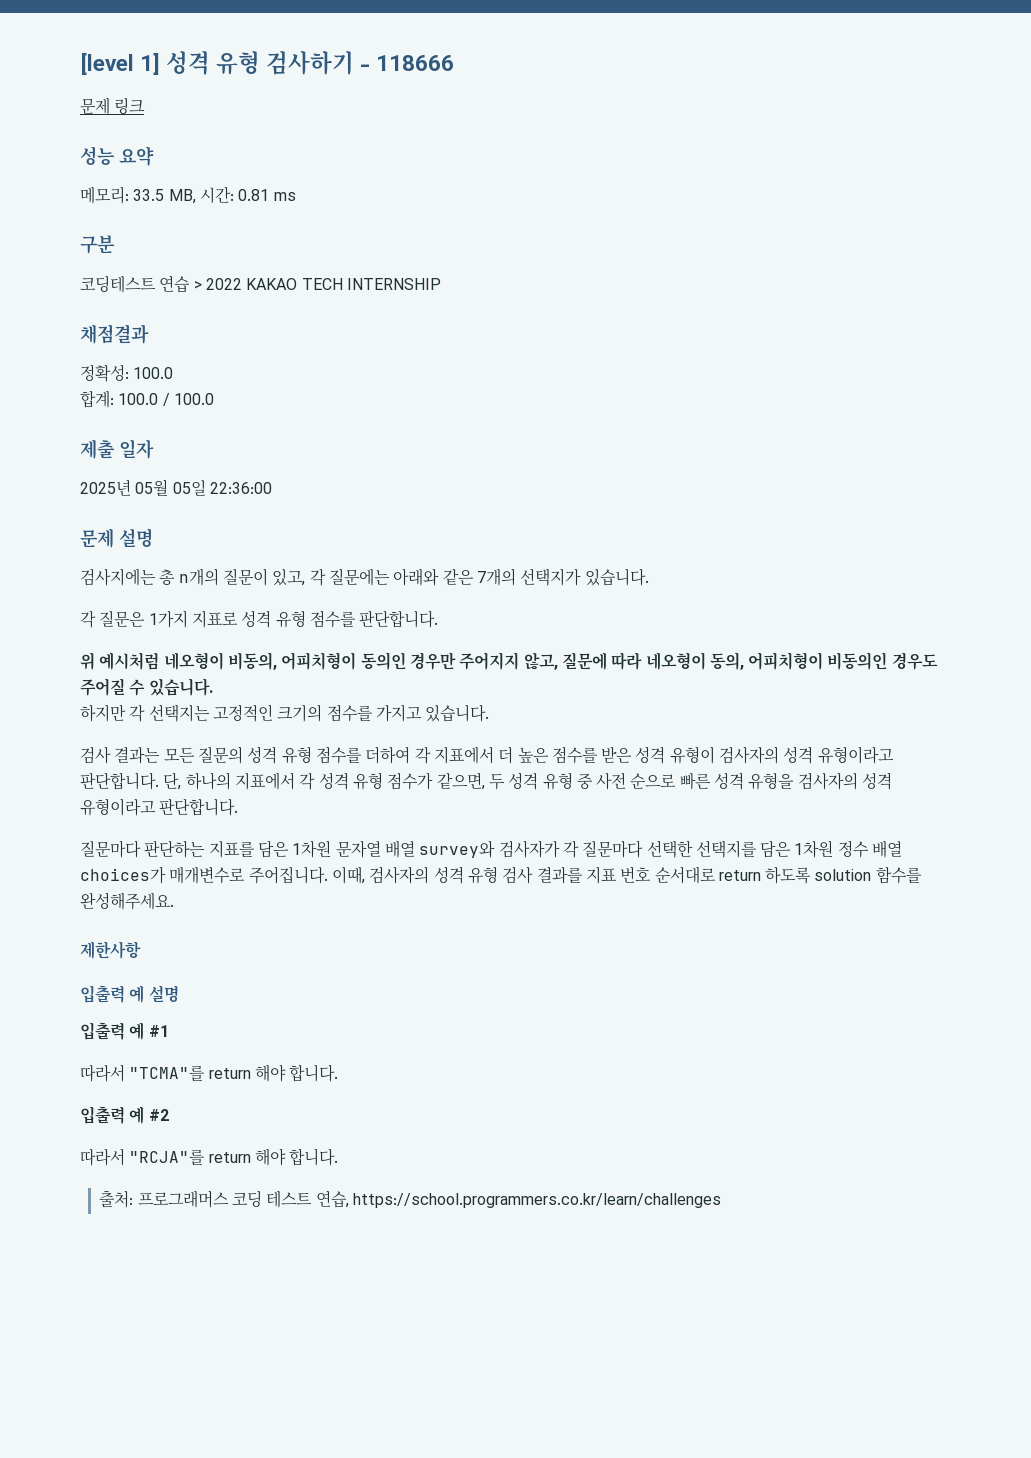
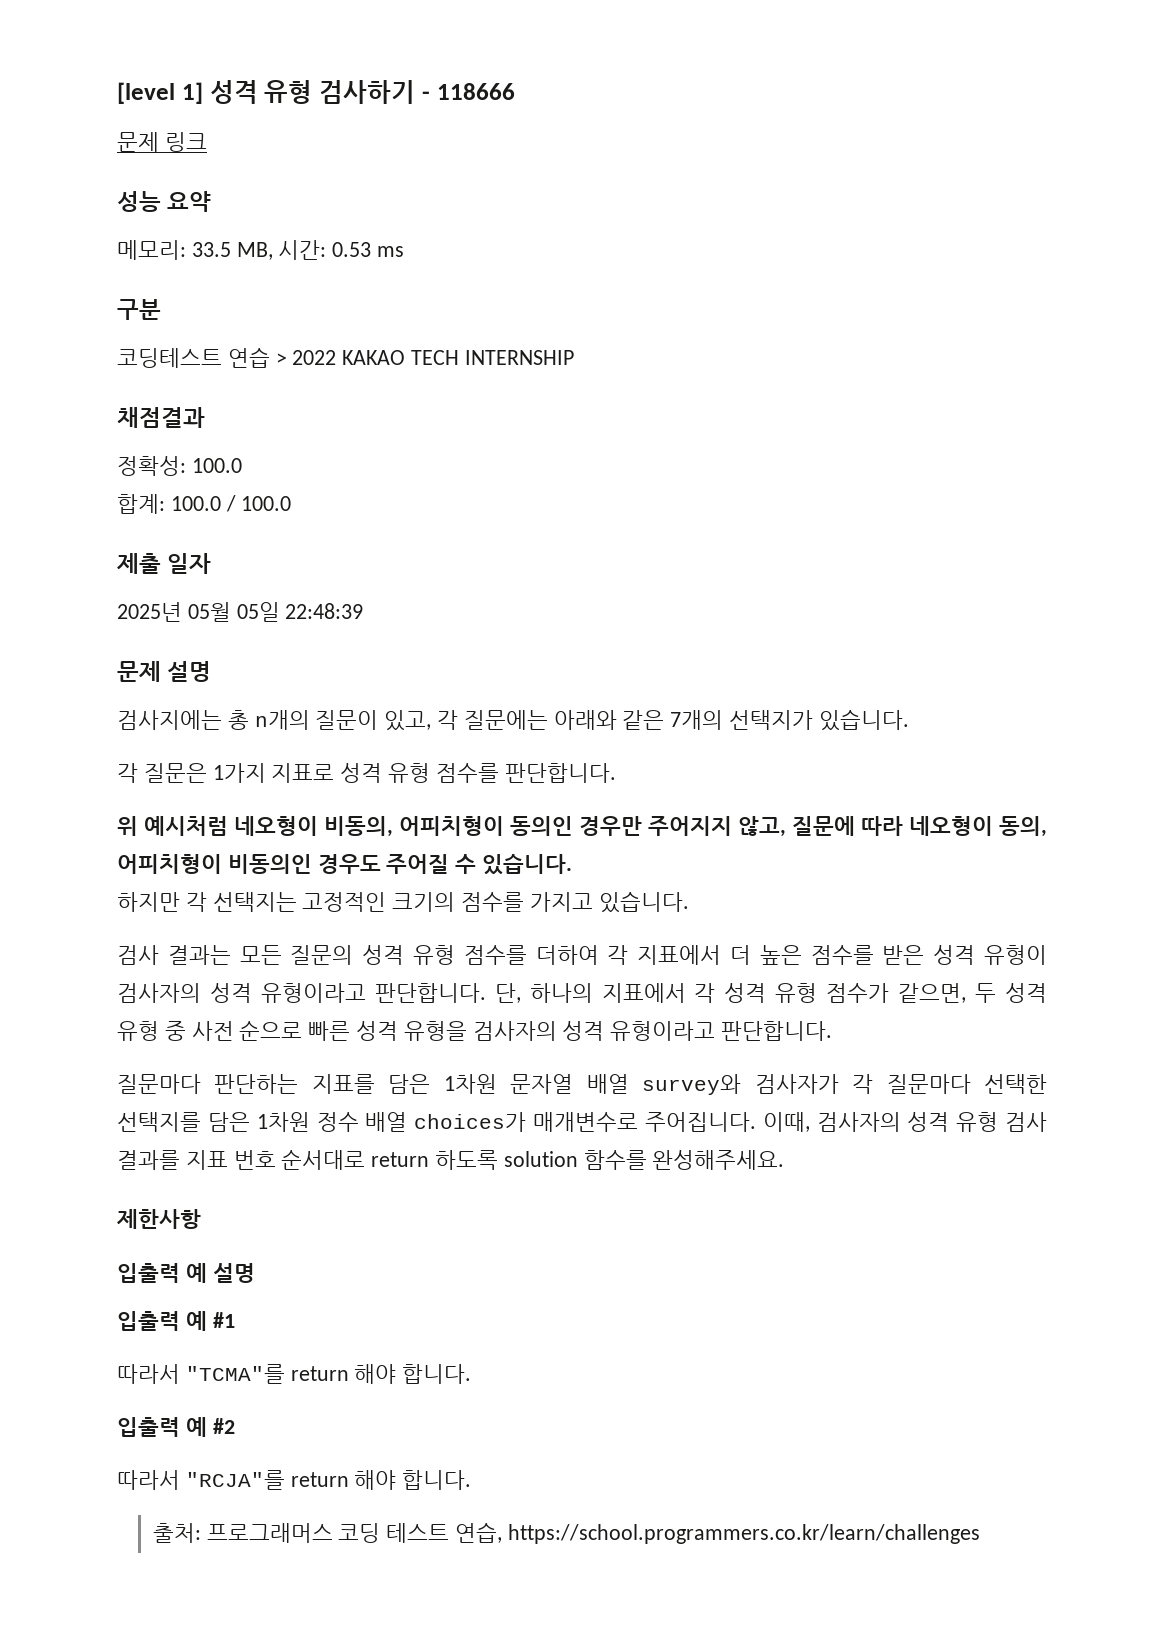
[238,189,270,201] 0.81 -> [332,242,372,257] 0.53
[209,482,272,494] 22:36:00 -> [285,603,364,619] 22:48:39

